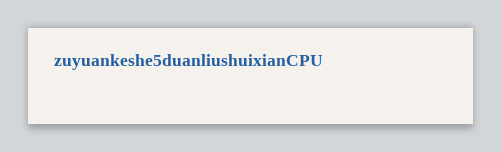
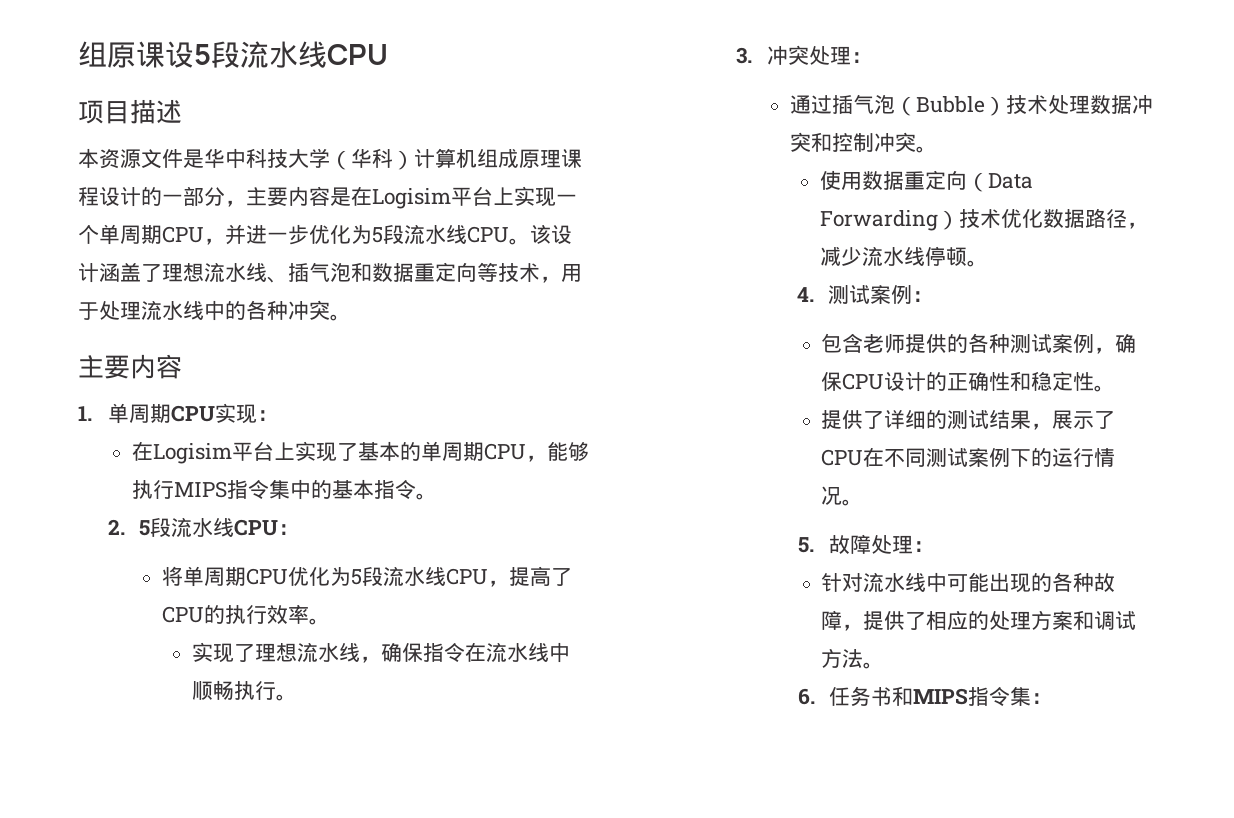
[54,54,323,70] zuyuankeshe5duanliushuixianCPU -> [78,41,388,68] [78,99,182,124] [78,148,582,170] [78,186,577,209] [78,224,572,245] [78,262,582,283] [78,300,351,321] [78,354,182,379] [78,403,279,424] [131,441,589,464] [131,479,437,500] [108,517,299,537] [161,566,572,587] [161,604,330,625] [192,642,571,663] [192,680,298,701] [736,45,872,65] [789,94,1153,116] [789,132,937,153] [820,170,1034,192] [820,208,1149,231] [820,246,989,267] [797,285,933,305] [821,333,1137,354] [821,371,1116,392] [821,410,1116,430] [821,447,1116,468] [821,486,864,506] [798,534,934,554] [821,572,1116,593] [821,610,1137,631] [821,648,885,669] [798,686,1052,707] 组原课设5段流水线CPU // 项目描述 // 本资源文件是华中科技大学（华科）计算机组成原理课程设计的一部分，主要内容是在Logisim平台上实现一个单周期CPU，并进一步优化为5段流水线CPU。该设计涵盖了理想流水线、插气泡和数据重定向等技术，用于处理流水线中的各种冲突。 // 主要内容 // 1.单周期CPU实现： // 在Logisim平台上实现了基本的单周期CPU，能够执行MIPS指令集中的基本指令。 // 2. 5段流水线CPU： // 将单周期CPU优化为5段流水线CPU，提高了CPU的执行效率。 // 实现了理想流水线，确保指令在流水线中顺畅执行。 // 3.冲突处理： // 通过插气泡（Bubble）技术处理数据冲突和控制冲突。 // 使用数据重定向（Data Forwarding）技术优化数据路径，减少流水线停顿。 // 4.测试案例： // 包含老师提供的各种测试案例，确保CPU设计的正确性和稳定性。 // 提供了详细的测试结果，展示了CPU在不同测试案例下的运行情况。 // 5.故障处理： // 针对流水线中可能出现的各种故障，提供了相应的处理方案和调试方法。 // 6.任务书和MIPS指令集：

